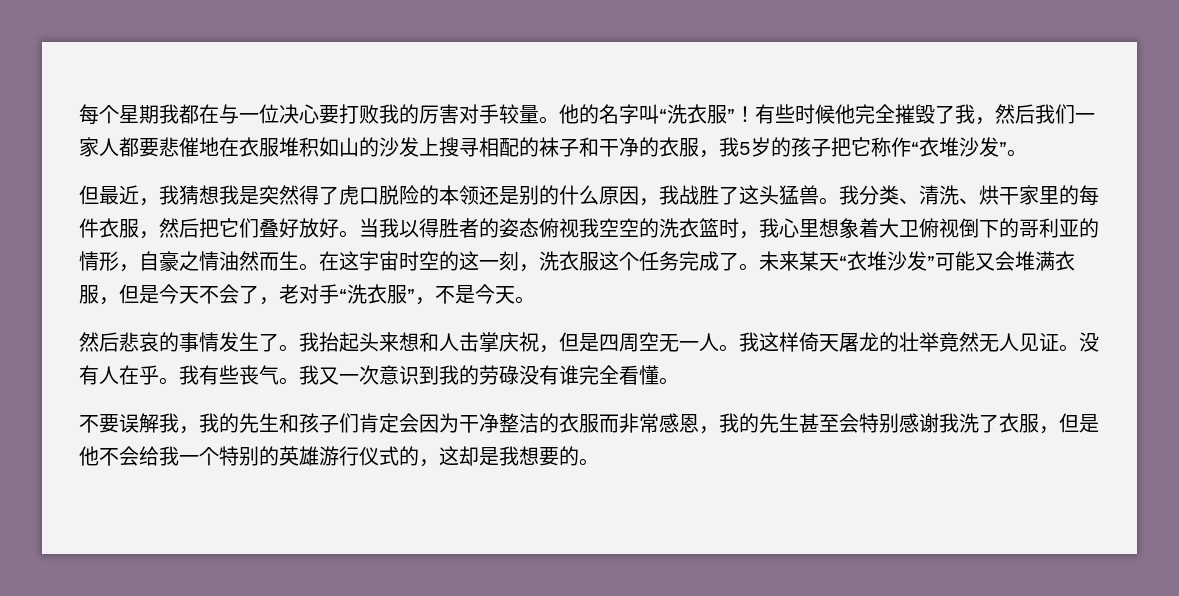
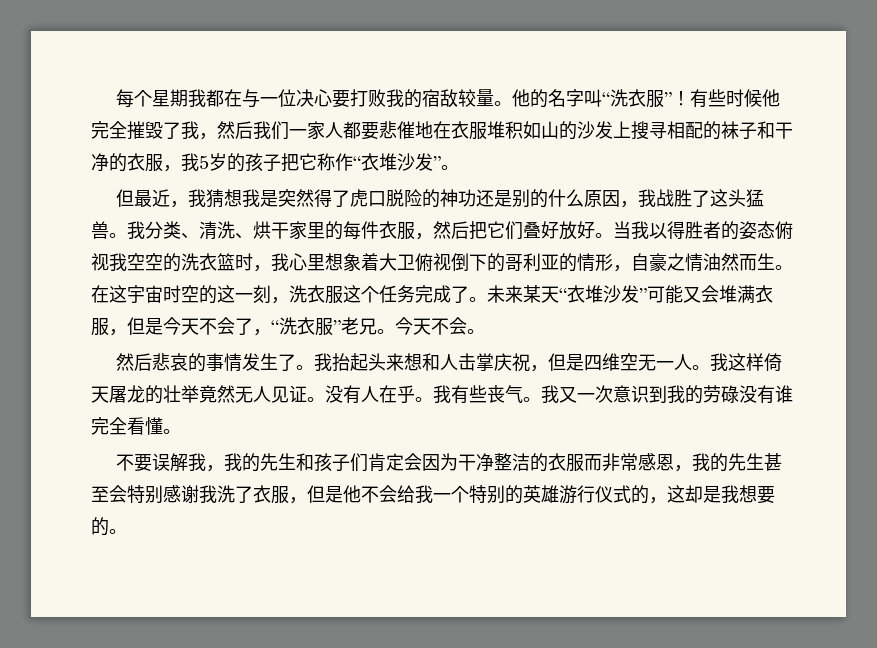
[419,104,499,124] 厉害对手 -> [421,89,458,107] 宿敌
[439,185,479,205] 本领 -> [439,189,476,207] 神功
[279,284,515,305] 老对手“洗衣服”，不是今天 -> [271,317,467,336] “洗衣服”老兄。今天不会
[619,333,639,352] 周 -> [601,353,620,371] 维

